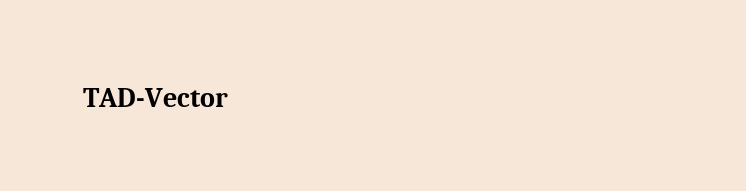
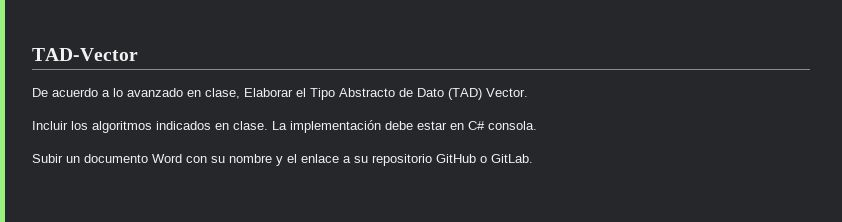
(228, 97) none -> [32,88,528,100] [32,120,537,133] [32,154,533,166] // De acuerdo a lo avanzado en clase, Elaborar el Tipo Abstracto de Dato (TAD) Vector. // Incluir los algoritmos indicados en clase. La implementación debe estar en C# consola. // Subir un documento Word con su nombre y el enlace a su repositorio GitHub o GitLab.

